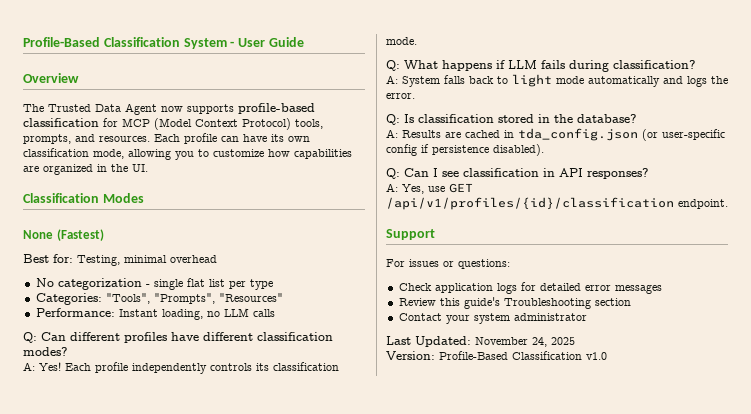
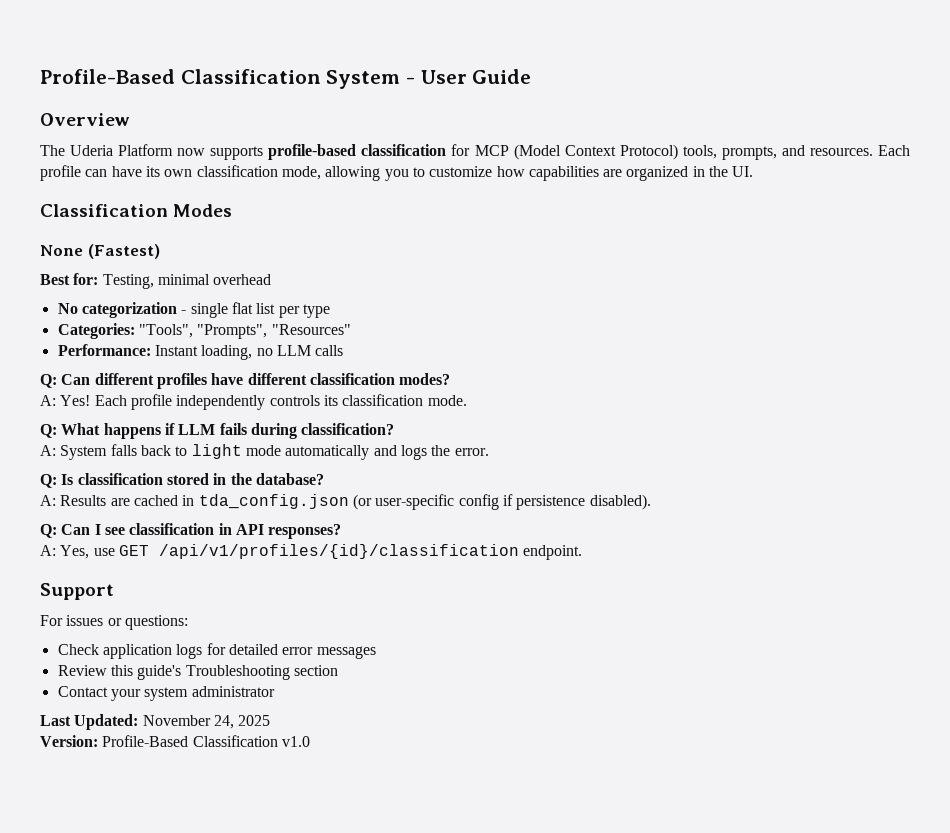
[48,103,157,115] Trusted Data Agent -> [70,144,174,156] Uderia Platform

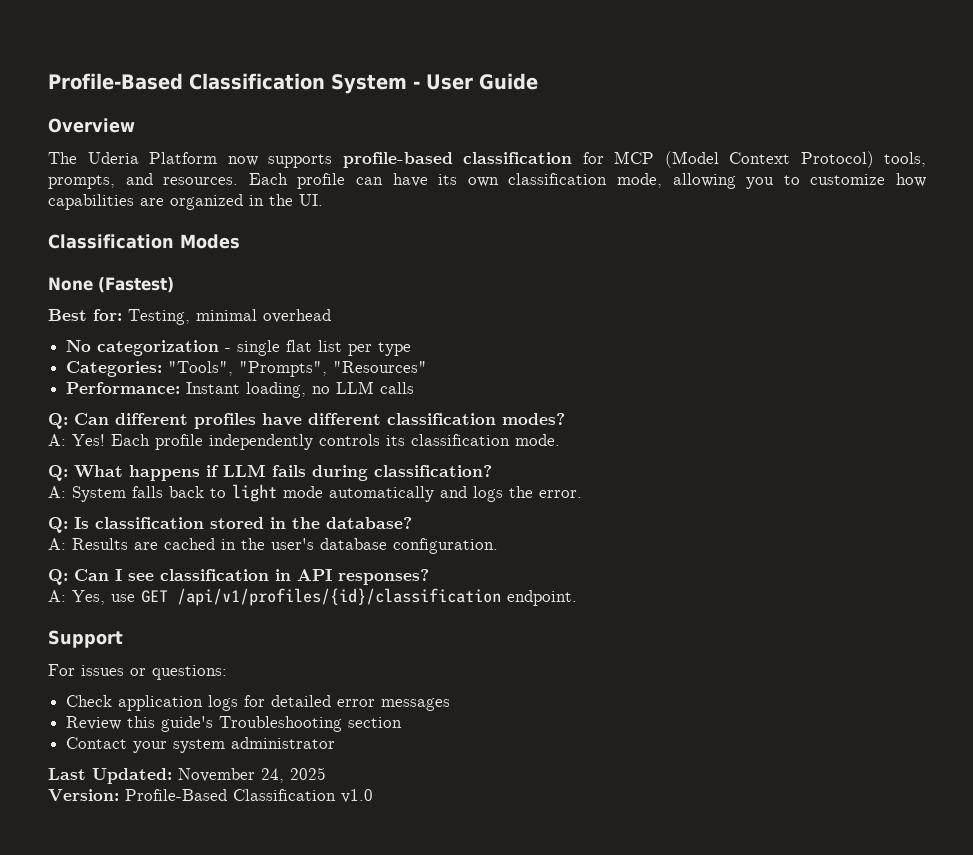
[198,494,651,510] tda_config.json (or user-specific config if persistence disabled). -> [241,538,498,554] the user's database configuration.

